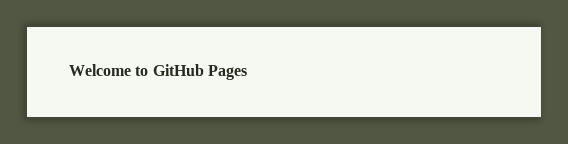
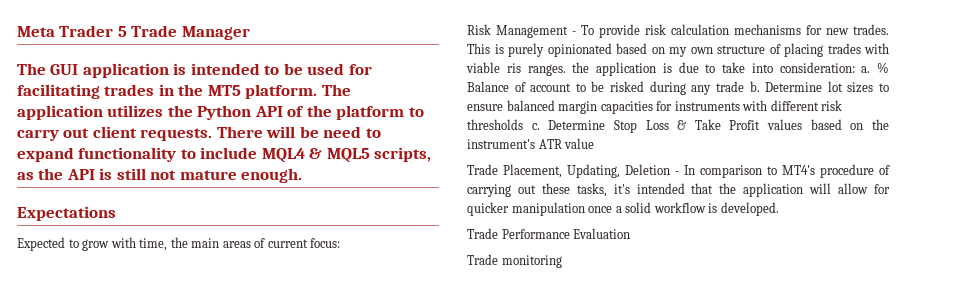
[69,64,247,80] Welcome to GitHub Pages -> [17,25,250,40] [17,63,372,78] [17,84,351,99] [17,105,424,120] [17,126,381,141] [17,147,432,163] [17,168,303,183] [17,206,116,221] [17,237,341,251] [467,24,889,38] [467,43,889,57] [466,62,889,76] [467,81,890,95] [467,100,843,114] [467,119,889,133] [467,138,595,149] [467,164,890,178] [467,183,891,197] [467,202,779,216] [467,228,631,239] [467,254,562,268] Meta Trader 5 Trade Manager // The GUI application is intended to be used for facilitating trades in the MT5 platform. The application utilizes the Python API of the platform to carry out client requests. There will be need to expand functionality to include MQL4 & MQL5 scripts, as the API is still not mature enough. // Expectations // Expected to grow with time, the main areas of current focus: // Risk Management - To provide risk calculation mechanisms for new trades. This is purely opinionated based on my own structure of placing trades with viable ris ranges. the application is due to take into consideration: a. % Balance of account to be risked during any trade b. Determine lot sizes to ensure balanced margin capacities for instruments with different risk thresholds c. Determine Stop Loss & Take Profit values based on the instrument's ATR value // Trade Placement, Updating, Deletion - In comparison to MT4's procedure of carrying out these tasks, it's intended that the application will allow for quicker manipulation once a solid workflow is developed. // Trade Performance Evaluation // Trade monitoring

